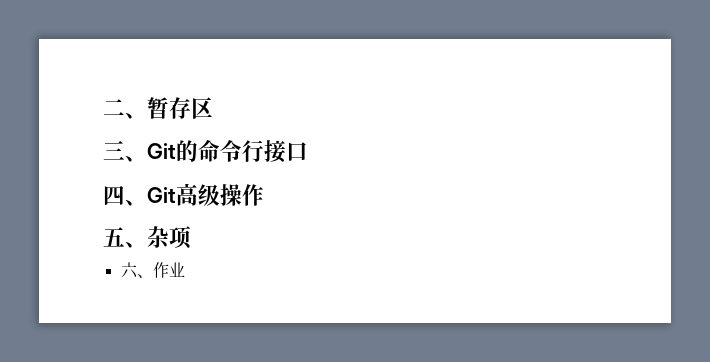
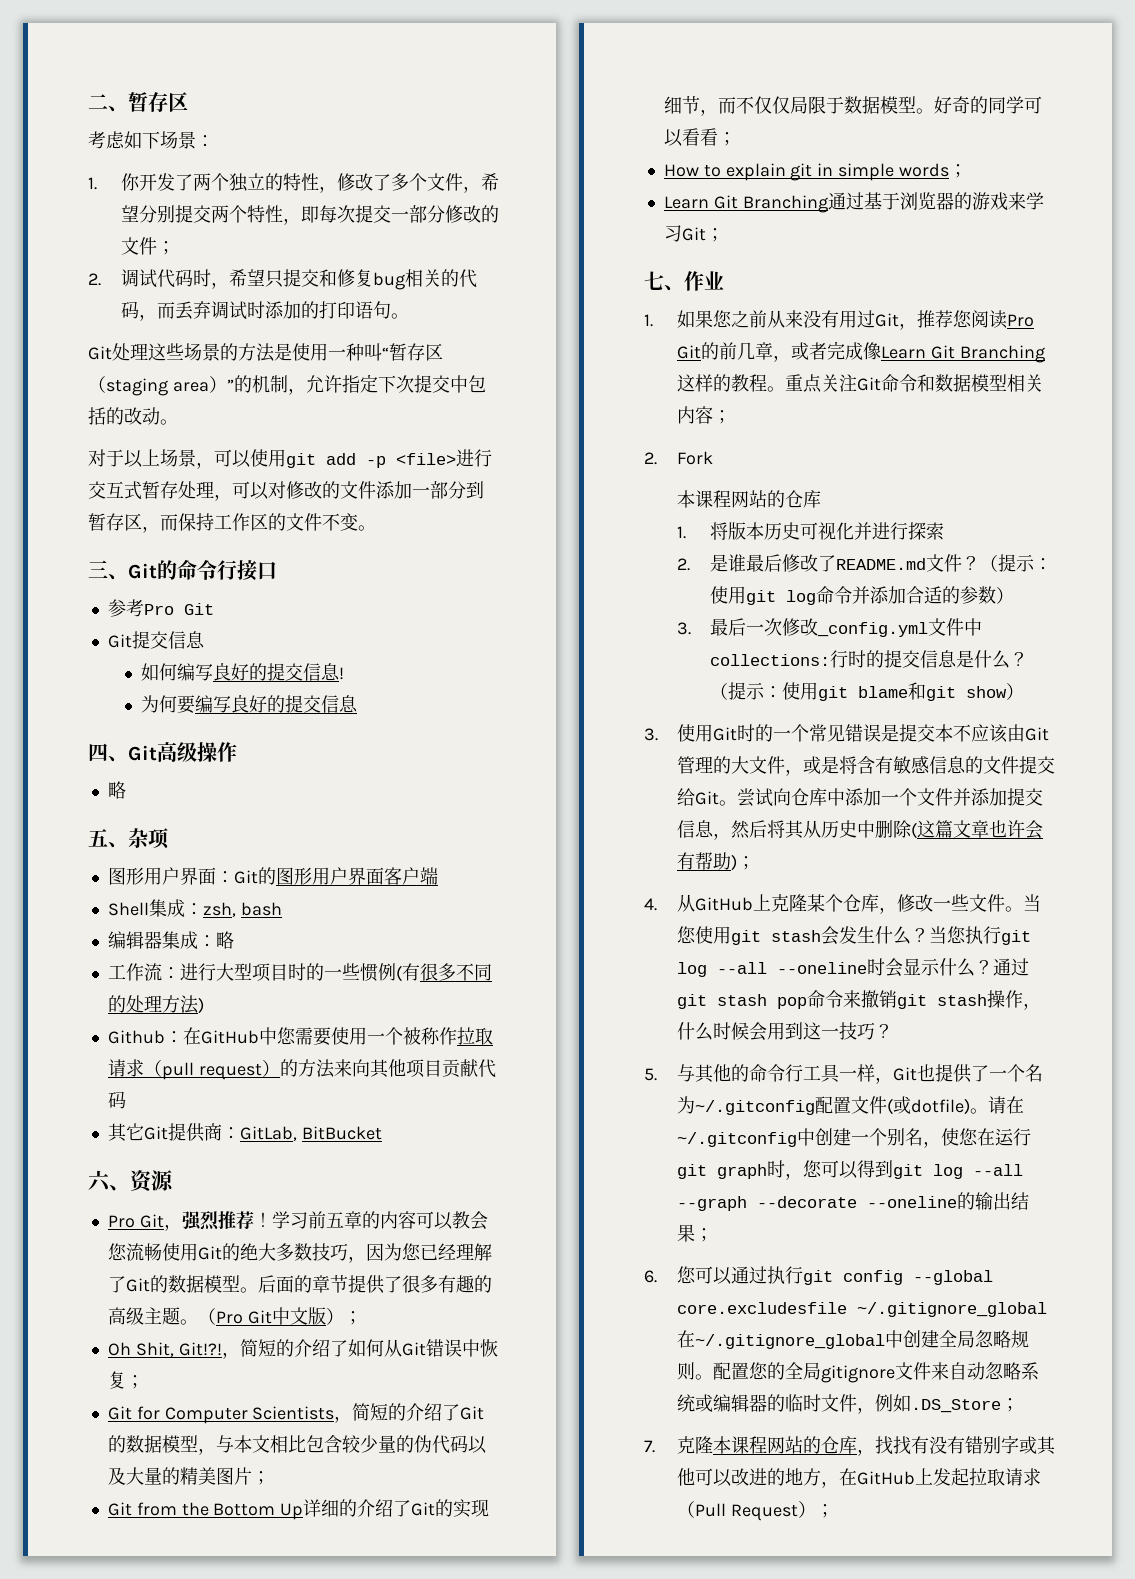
(213, 108) none -> [88,131,214,149] [88,173,500,193] [121,205,500,225] [121,237,176,255] [88,269,478,290] [121,301,410,321] [88,343,443,362] [88,374,486,396] [88,407,178,425] [88,449,492,469] [88,481,484,501] [88,513,376,533] // 考虑如下场景： // 1.你开发了两个独立的特性，修改了多个文件，希望分别提交两个特性，即每次提交一部分修改的文件； // 2.调试代码时，希望只提交和修复bug相关的代码，而丢弃调试时添加的打印语句。 // Git处理这些场景的方法是使用一种叫“暂存区（staging area）”的机制，允许指定下次提交中包括的改动。 // 对于以上场景，可以使用git add -p <file>进行交互式暂存处理，可以对修改的文件添加一部分到暂存区，而保持工作区的文件不变。
(308, 152) none -> [107,599,214,617] [107,631,205,649] [140,663,344,681] [140,695,358,714] // 参考Pro Git // Git提交信息 // 如何编写良好的提交信息! // 为何要编写良好的提交信息
(264, 195) none -> [107,781,126,799] // 略
[120,262,185,278] 六、作业 -> [107,867,438,885] [107,899,282,917] [107,931,234,949] [107,963,492,982] [107,995,204,1014] [107,1027,493,1046] [107,1059,496,1080] [107,1091,126,1109] [107,1123,382,1142] [88,1170,174,1193] [107,1211,488,1231] [107,1243,492,1263] [107,1275,492,1294] [107,1307,362,1325] [107,1339,498,1359] [107,1371,144,1389] [107,1403,485,1424] [107,1435,487,1455] [107,1467,270,1485] [107,1499,490,1520] [663,96,1042,116] [663,128,736,147] [663,163,967,181] [663,192,1044,213] [663,225,724,242] [644,271,724,291] [644,310,1035,330] [677,341,1045,363] [677,374,1044,393] [677,406,732,424] [644,451,714,465] [677,490,822,508] [677,522,945,540] [677,554,1053,572] [710,586,1015,605] [677,618,983,637] [710,650,1029,669] [710,682,1025,701] [644,724,1050,743] [677,756,1056,776] [677,788,1044,807] [677,820,1044,840] [677,852,756,871] [644,894,1042,914] [677,926,1032,945] [677,958,1030,977] [677,990,1042,1010] [677,1022,894,1041] [644,1064,1044,1084] [677,1096,1025,1115] [677,1128,1032,1148] [677,1160,1024,1180] [677,1192,1030,1211] [677,1224,714,1242] [644,1266,994,1285] [677,1302,1048,1317] [677,1330,1030,1349] [677,1362,1040,1383] [677,1394,1020,1414] [644,1435,1057,1456] [677,1468,1042,1488] [677,1501,834,1521] 图形用户界面：Git的图形用户界面客户端 // Shell集成：zsh, bash // 编辑器集成：略 // 工作流：进行大型项目时的一些惯例(有很多不同的处理方法) // Github：在GitHub中您需要使用一个被称作拉取请求（pull request）的方法来向其他项目贡献代码 // 其它Git提供商：GitLab, BitBucket // 六、资源 // Pro Git，强烈推荐！学习前五章的内容可以教会您流畅使用Git的绝大多数技巧，因为您已经理解了Git的数据模型。后面的章节提供了很多有趣的高级主题。（Pro Git中文版）； // Oh Shit, Git!?!，简短的介绍了如何从Git错误中恢复； // Git for Computer Scientists，简短的介绍了Git的数据模型，与本文相比包含较少量的伪代码以及大量的精美图片； // Git from the Bottom Up详细的介绍了Git的实现细节，而不仅仅局限于数据模型。好奇的同学可以看看； // How to explain git in simple words； // Learn Git Branching通过基于浏览器的游戏来学习Git； // 七、作业 // 1.如果您之前从来没有用过Git，推荐您阅读Pro Git的前几章，或者完成像Learn Git Branching这样的教程。重点关注Git命令和数据模型相关内容； // 2. Fork // 本课程网站的仓库 // 1.将版本历史可视化并进行探索 // 2.是谁最后修改了README.md文件？（提示：使用git log命令并添加合适的参数） // 3.最后一次修改_config.yml文件中collections:行时的提交信息是什么？（提示：使用git blame和git show） // 3.使用Git时的一个常见错误是提交本不应该由Git管理的大文件，或是将含有敏感信息的文件提交给Git。尝试向仓库中添加一个文件并添加提交信息，然后将其从历史中删除(这篇文章也许会有帮助)； // 4.从GitHub上克隆某个仓库，修改一些文件。当您使用git stash会发生什么？当您执行git log --all --oneline时会显示什么？通过git stash pop命令来撤销git stash操作，什么时候会用到这一技巧？ // 5.与其他的命令行工具一样，Git也提供了一个名为~/.gitconfig配置文件(或dotfile)。请在~/.gitconfig中创建一个别名，使您在运行git graph时，您可以得到git log --all --graph --decorate --oneline的输出结果； // 6.您可以通过执行git config --global core.excludesfile ~/.gitignore_global在~/.gitignore_global中创建全局忽略规则。配置您的全局gitignore文件来自动忽略系统或编辑器的临时文件，例如.DS_Store； // 7.克隆本课程网站的仓库，找找有没有错别字或其他可以改进的地方，在GitHub上发起拉取请求（Pull Request）；

